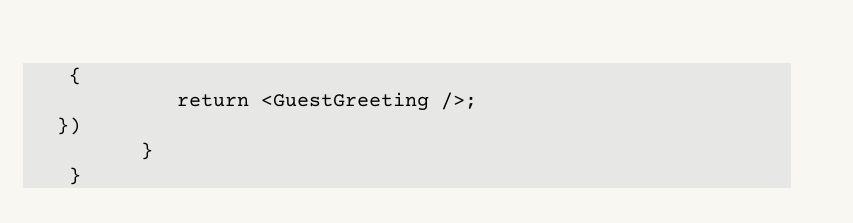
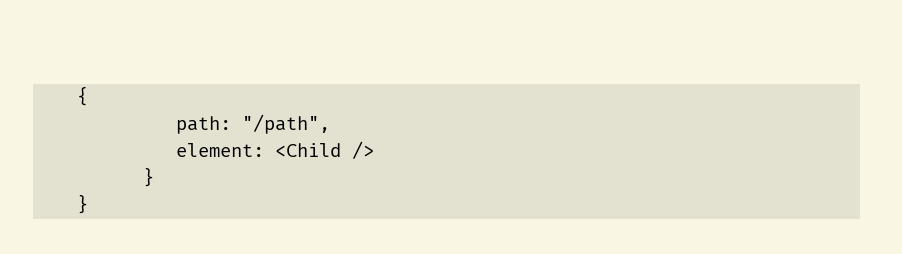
[176,92,477,111] [56,117,81,135] return <GuestGreeting />; // }) -> [176,114,331,134] [176,141,375,159] path: "/path", // element: <Child />

